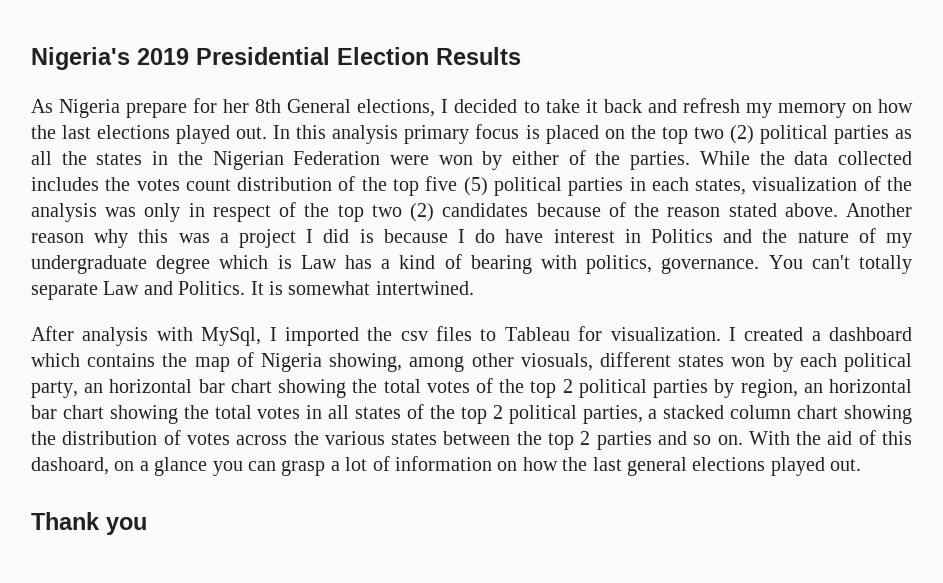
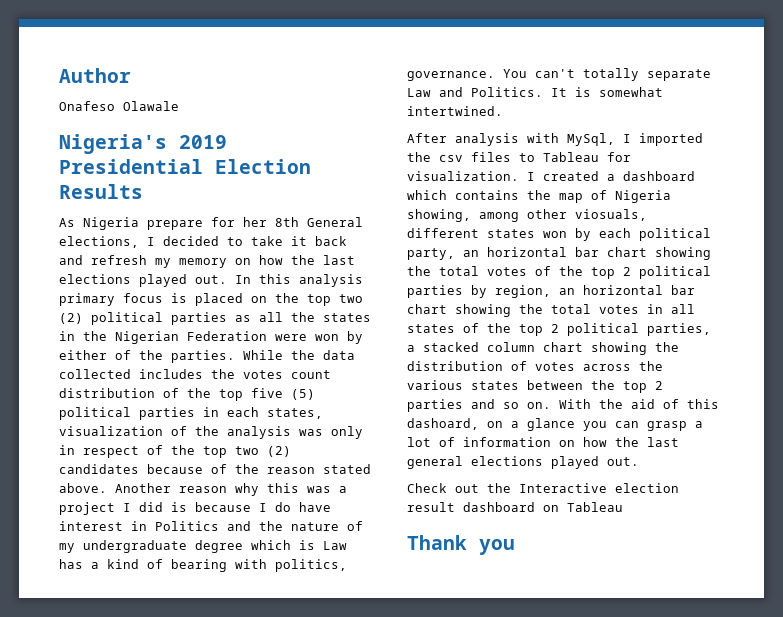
(31, 58) none -> [59,68,131,83] [59,101,179,111] Author // Onafeso Olawale //
(862, 465) none -> [407,483,679,493] [407,502,623,512] // Check out the Interactive election result dashboard on Tableau

